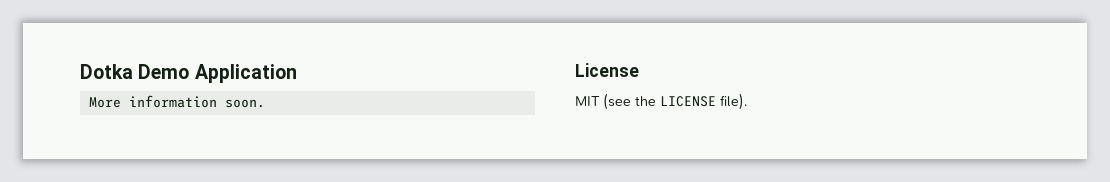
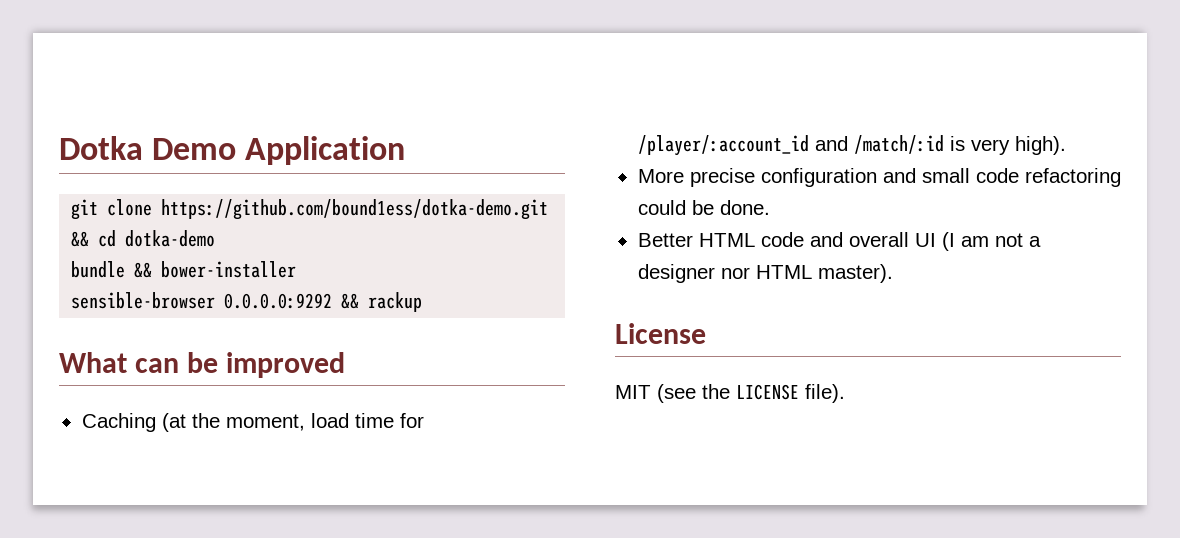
[88,95,265,108] More information soon. -> [71,199,549,220] [71,230,216,247] [71,261,297,278] [71,292,423,312] [59,352,345,378] [81,413,424,432] [637,135,1066,156] [637,168,1121,187] [637,200,770,215] [637,232,1041,251] [637,264,893,283] git clone https://github.com/bound1ess/dotka-demo.git && cd dotka-demo // bundle && bower-installer // sensible-browser 0.0.0.0:9292 && rackup // What can be improved // Caching (at the moment, load time for /player/:account_id and /match/:id is very high). // More precise configuration and small code refactoring could be done. // Better HTML code and overall UI (I am not a designer nor HTML master).

